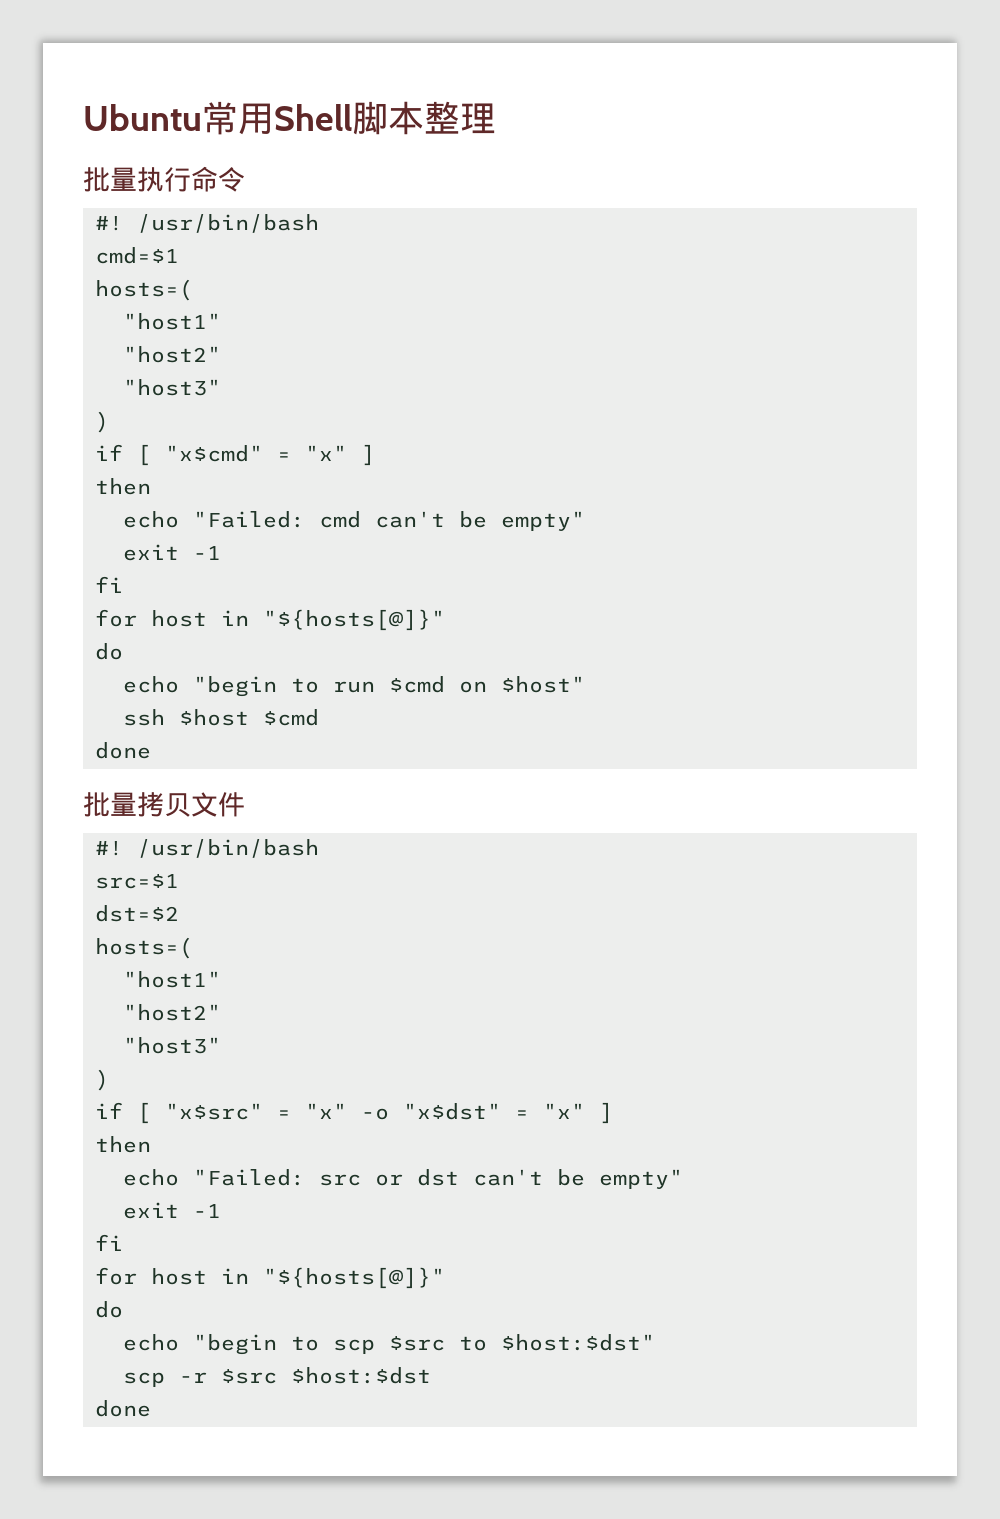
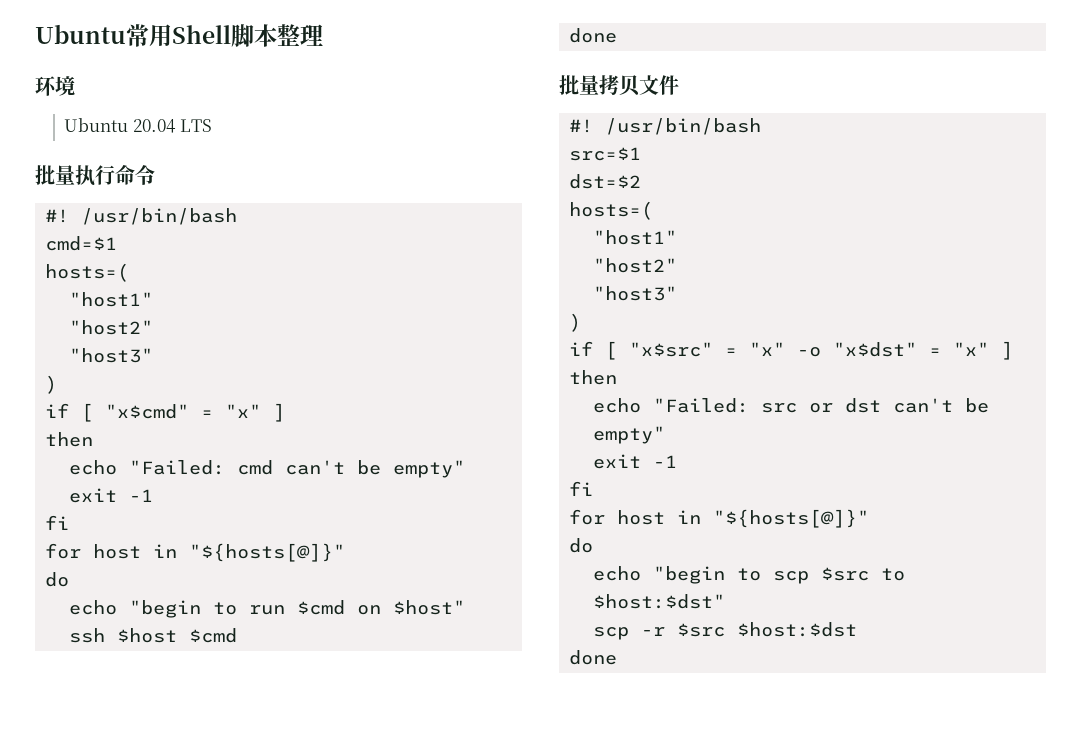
(496, 118) none -> [35,76,75,96] [64,118,212,133] // 环境 // Ubuntu 20.04 LTS

